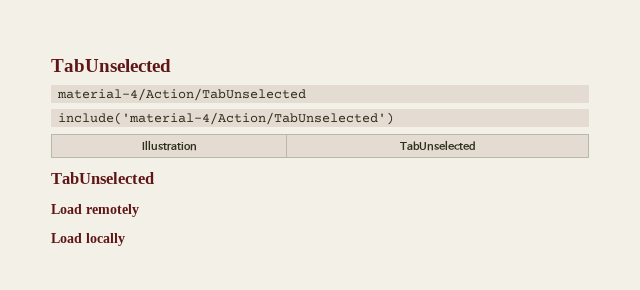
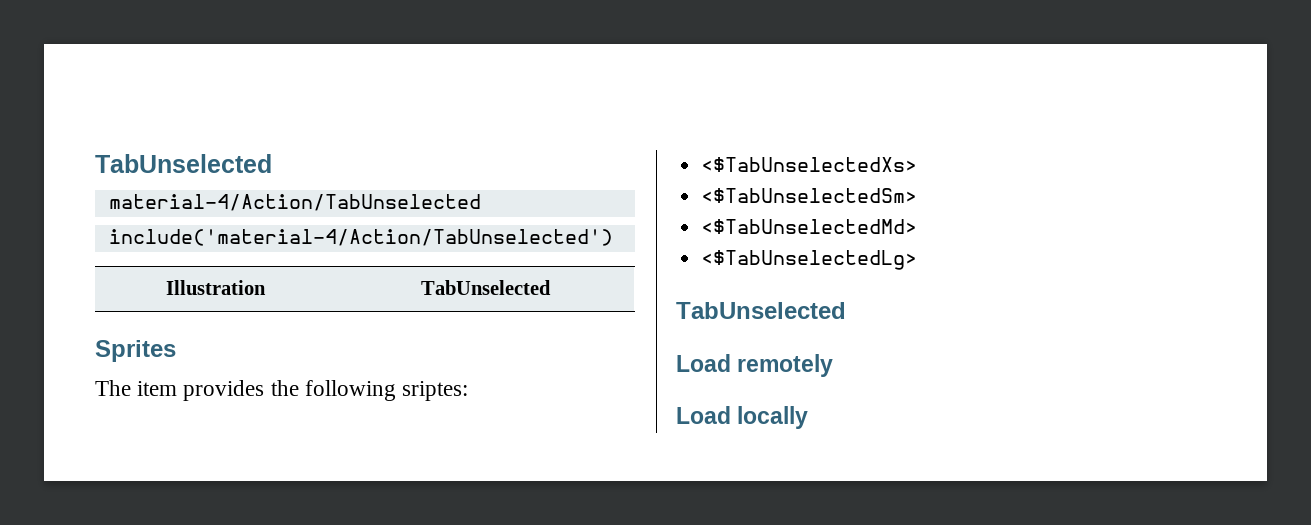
(476, 145) none -> [95,340,176,362] [95,380,469,401] [701,157,918,172] [701,188,918,203] [701,219,918,234] [701,250,918,270] // Sprites // The item provides the following sriptes: // <$TabUnselectedXs> // <$TabUnselectedSm> // <$TabUnselectedMd> // <$TabUnselectedLg>

